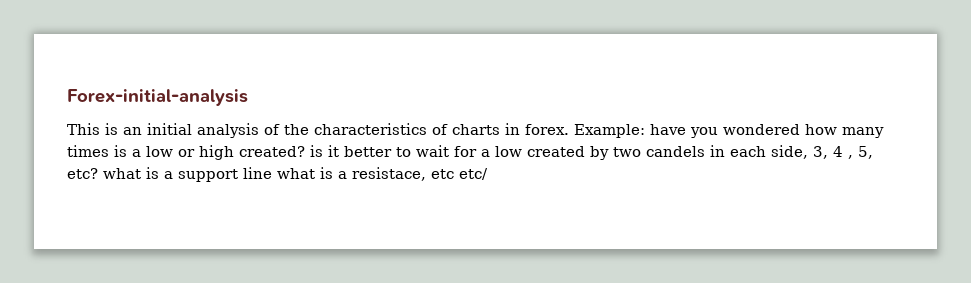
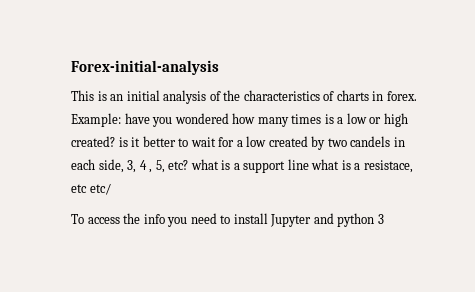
(488, 174) none -> [71,213,384,227] // To access the info you need to install Jupyter and python 3

